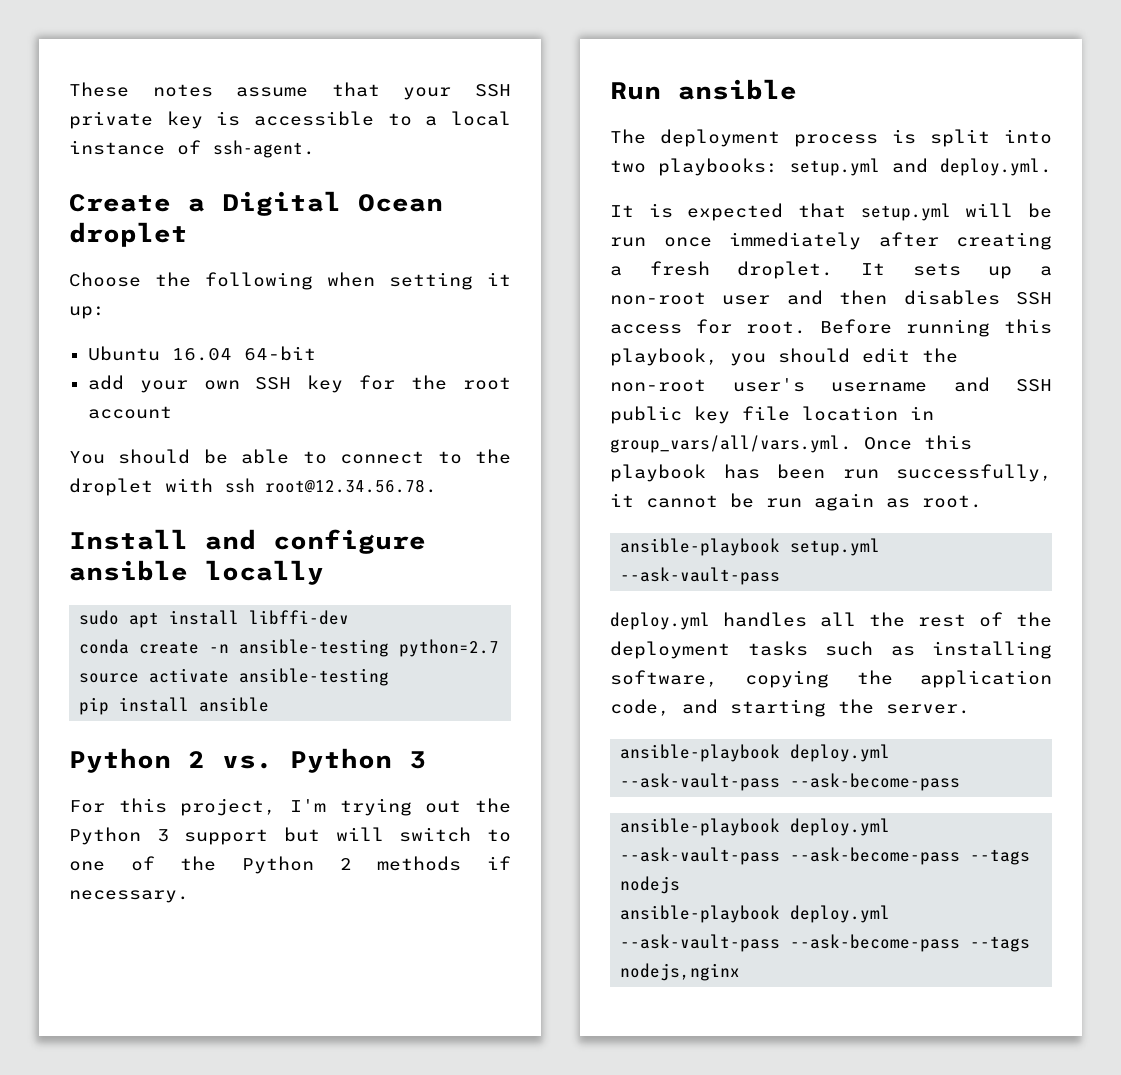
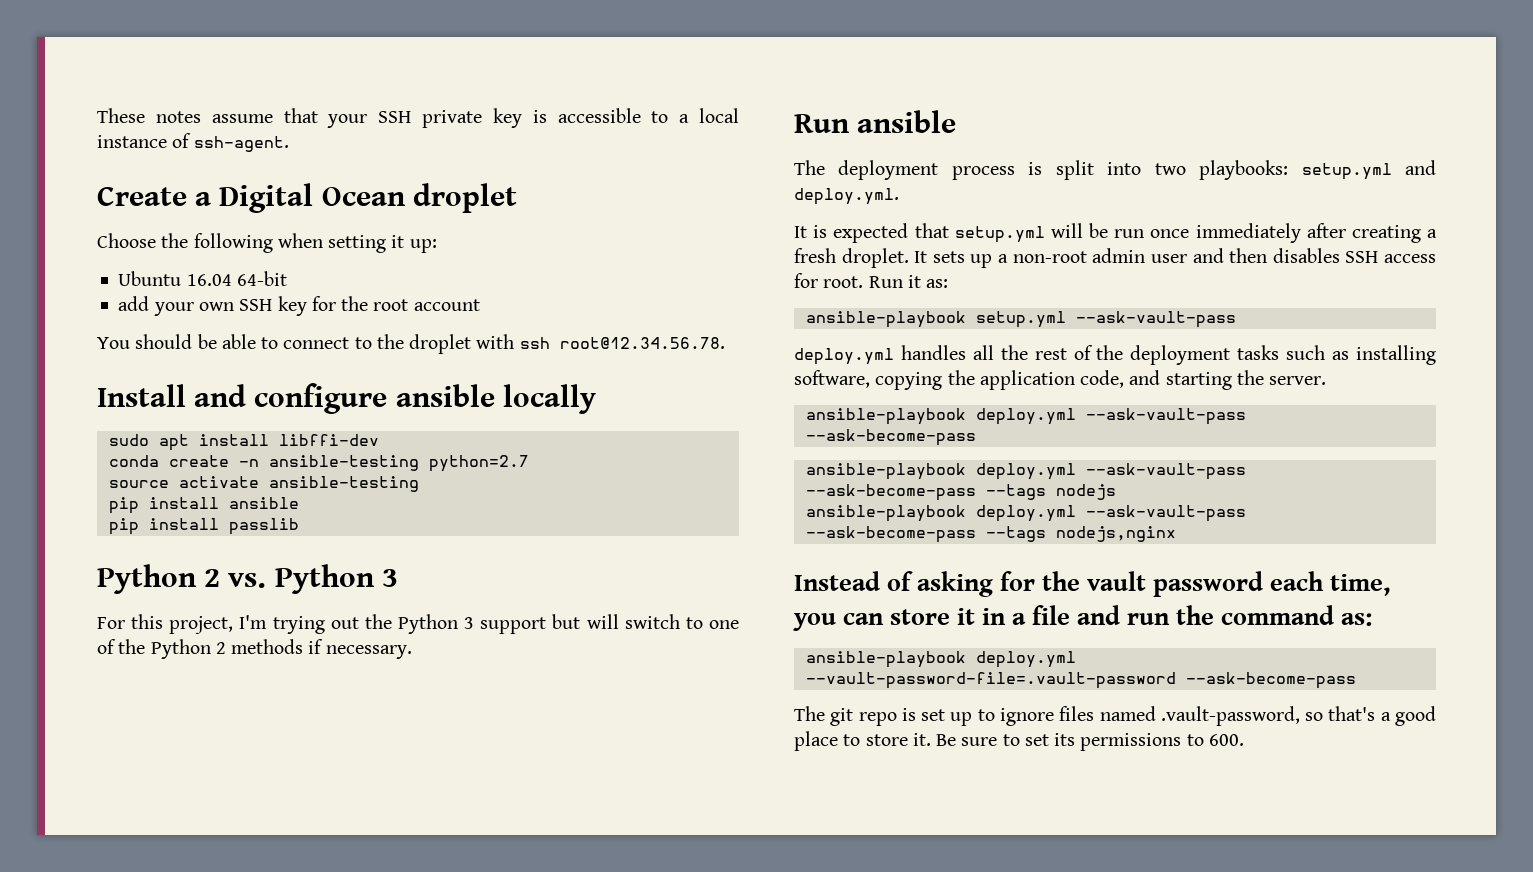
(270, 704) none -> [108,518,299,535] // pip install passlib
(706, 298) none -> [1092,248,1146,263] admin
[820,319,1052,337] [610,348,958,366] [610,377,1052,392] [610,406,934,424] [610,435,972,453] [610,464,1052,482] [610,493,982,511] Before running this playbook, you should edit the non-root user's username and SSH public key file location in group_vars/all/vars.yml. Once this playbook has been run successfully, it cannot be run again as root. -> [868,275,949,288] Run it as:
(741, 972) none -> [794,571,1391,597] [793,605,1373,631] [805,651,1076,668] [805,672,1356,689] [794,706,1436,726] [794,731,1244,751] // Instead of asking for the vault password each time, you can store it in a file and run the command as: // ansible-playbook deploy.yml --vault-password-file=.vault-password --ask-become-pass // The git repo is set up to ignore files named .vault-password, so that's a good place to store it. Be sure to set its permissions to 600.

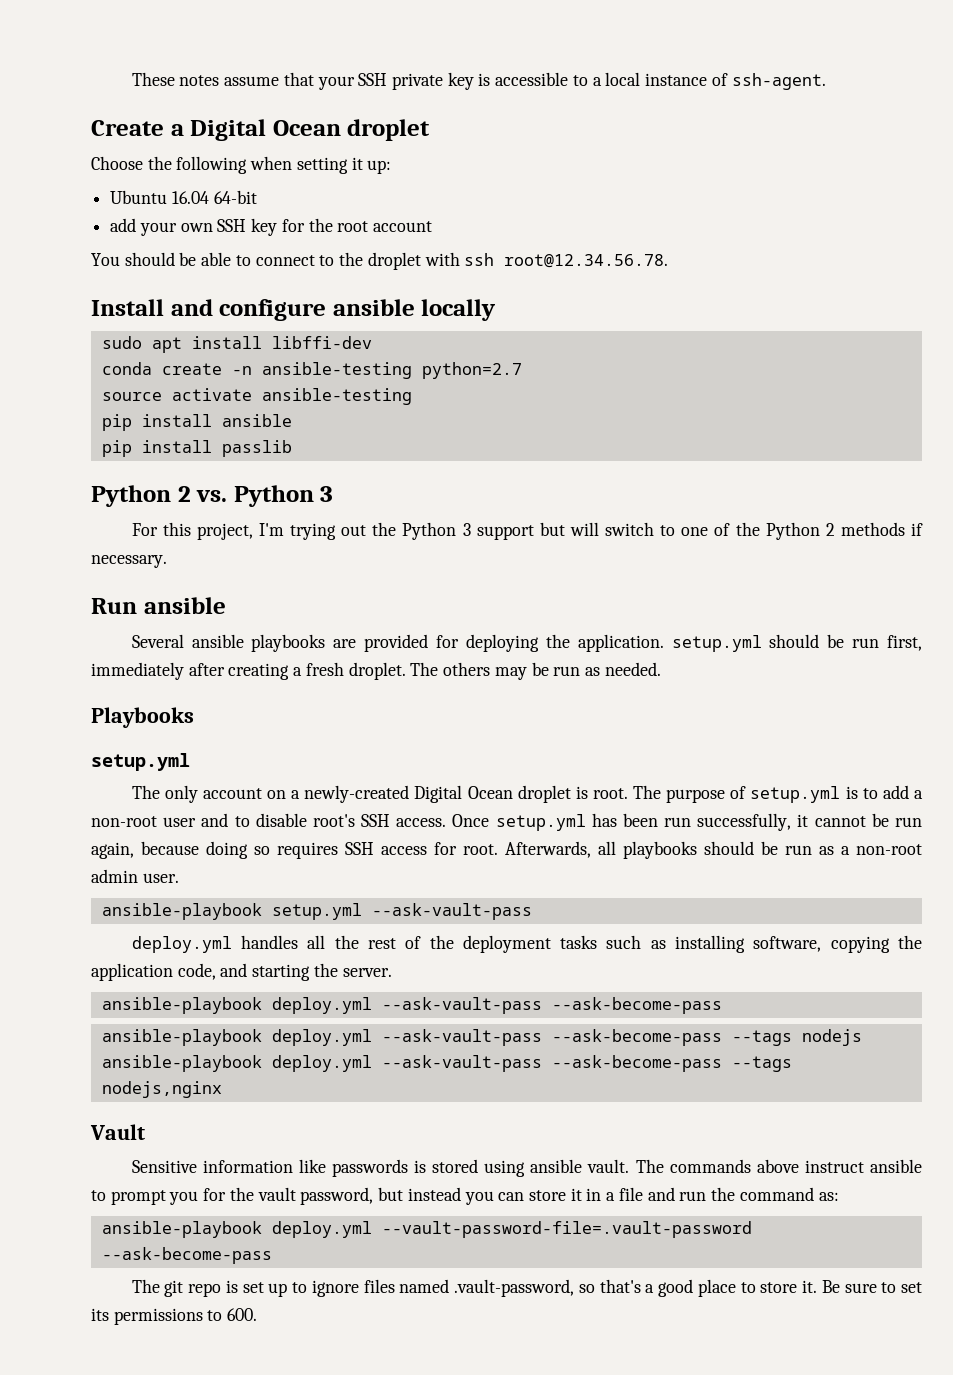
[794,160,1436,180] [794,188,899,205] [794,223,1190,243] The deployment process is split into two playbooks: setup.yml and deploy.yml. // It is expected that setup.yml will be run once -> [131,634,923,652] Several ansible playbooks are provided for deploying the application. setup.yml should be run first,
[914,248,1146,268] It sets up a non-root admin -> [410,662,661,680] [91,707,194,728] [91,753,190,771] [131,785,923,803] [91,816,157,827] The others may be run as needed. // Playbooks // setup.yml // The only account on a newly-created Digital Ocean droplet is root. The purpose of setup.yml is to add a non-root
[1229,248,1436,263] [794,273,949,288] then disables SSH access for root. Run it as: -> [234,813,922,831] [91,841,922,859] [91,869,179,883] to disable root's SSH access. Once setup.yml has been run successfully, it cannot be run again, because doing so requires SSH access for root. Afterwards, all playbooks should be run as a non-root admin user.
[794,571,1391,597] Instead of asking for the vault password each time, -> [90,1124,145,1140] [131,1159,923,1177] [91,1187,461,1205] Vault // Sensitive information like passwords is stored using ansible vault. The commands above instruct ansible to prompt you for the vault password, but instead

